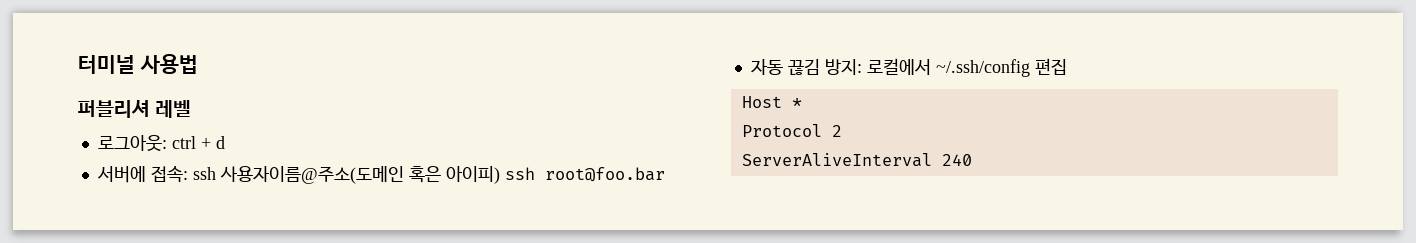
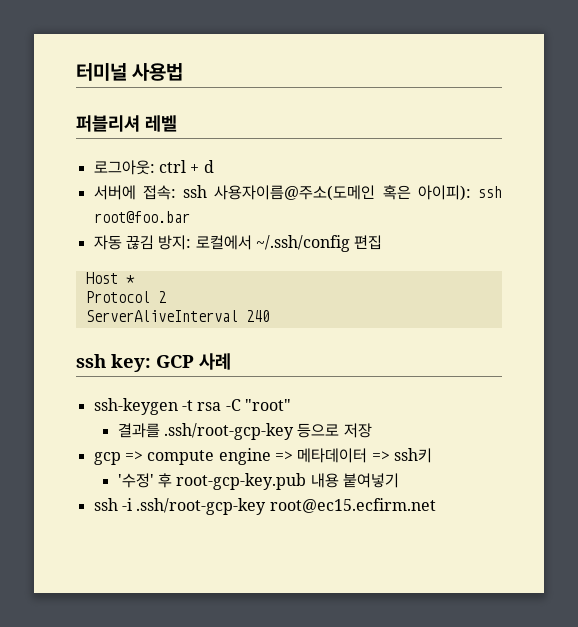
[445,166,500,184] 아이피) -> [417,185,471,201] 아이피):
(972, 160) none -> [76,353,231,372] [93,398,291,415] [117,423,372,440] [93,448,432,465] [117,473,399,490] [93,498,436,515] // ssh key: GCP 사례 // ssh-keygen -t rsa -C "root" // 결과를 .ssh/root-gcp-key 등으로 저장 // gcp => compute engine => 메타데이터 => ssh키 // '수정' 후 root-gcp-key.pub 내용 붙여넣기 // ssh -i .ssh/root-gcp-key root@ec15.ecfirm.net

